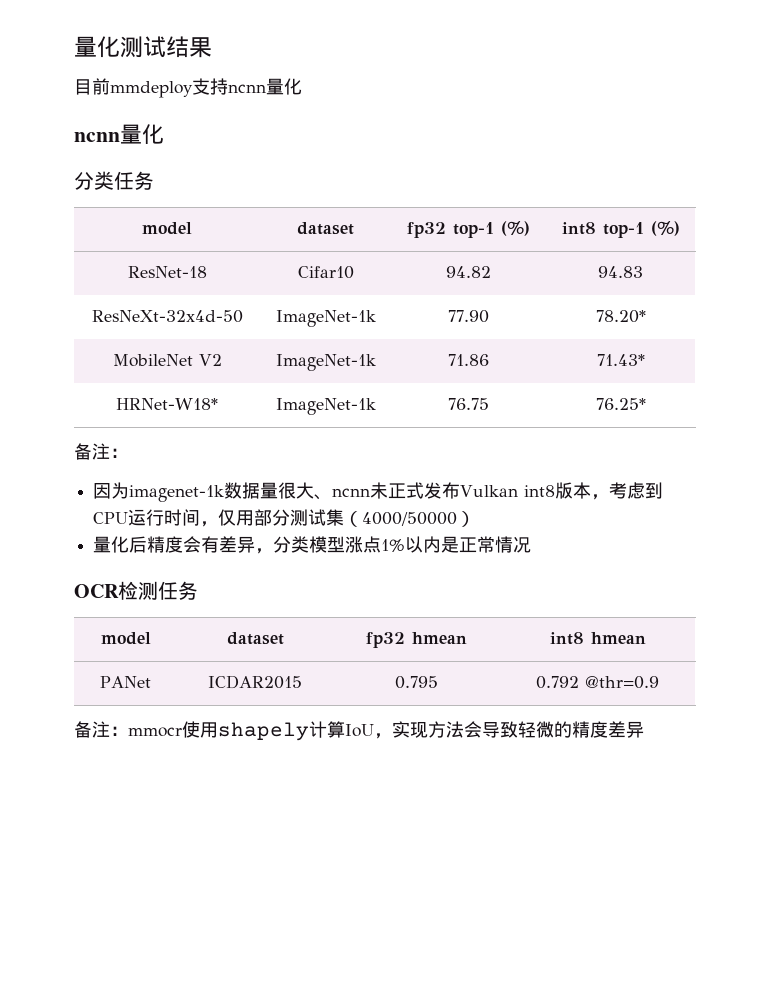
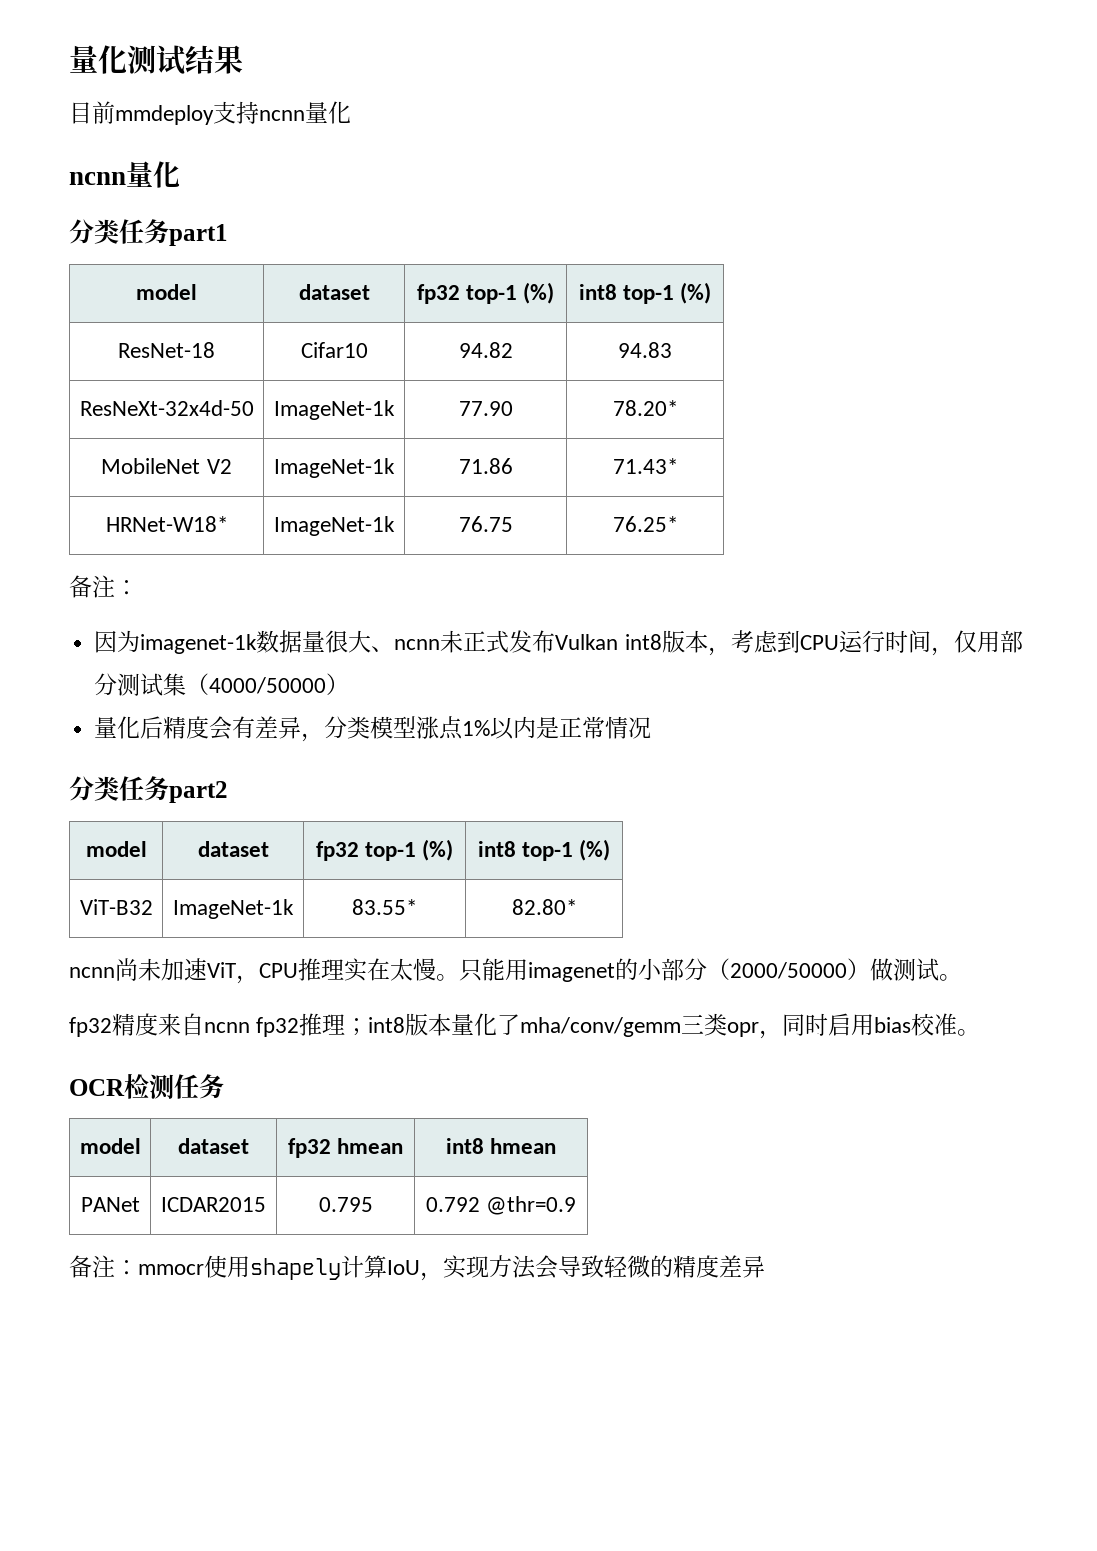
(154, 180) none -> [169,224,228,246] part1
(532, 544) none -> [69,776,228,803] [85,841,147,857] [197,841,269,857] [315,839,454,861] [477,839,611,861] [79,899,153,915] [173,899,294,919] [352,899,417,915] [511,899,577,915] [69,958,962,984] [69,1013,981,1039] // 分类任务part2 // model | dataset | fp32 top-1 (%) | int8 top-1 (%) // ViT-B32 | ImageNet-1k | 83.55* | 82.80* // ncnn尚未加速ViT，CPU推理实在太慢。只能用imagenet的小部分（2000/50000）做测试。 // fp32精度来自ncnn fp32推理；int8版本量化了mha/conv/gemm三类opr，同时启用bias校准。

